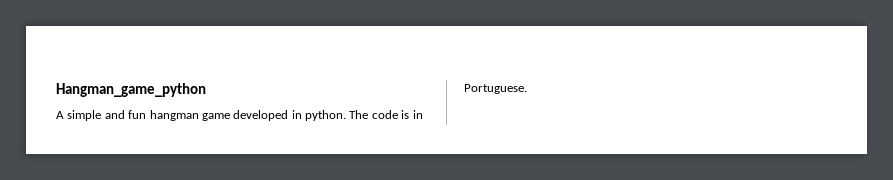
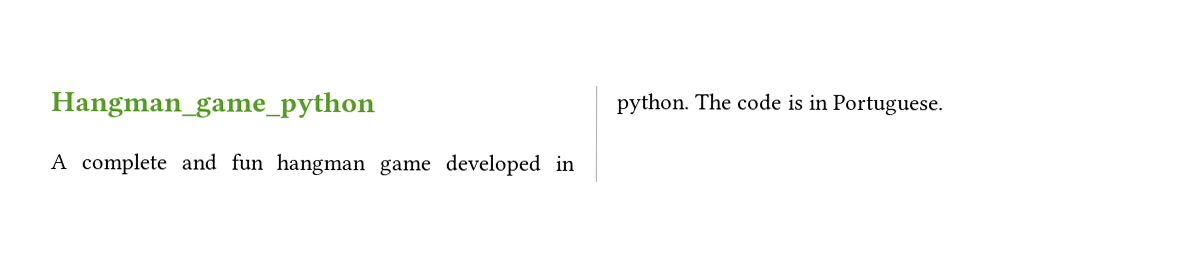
[67,110,102,121] simple -> [80,153,167,175] complete

